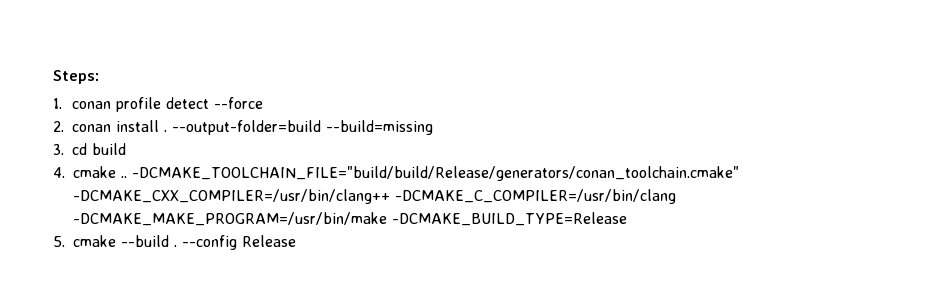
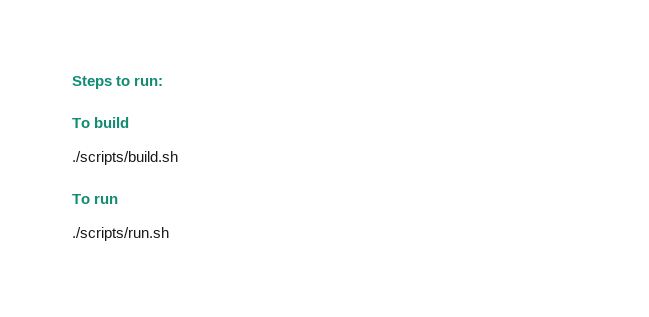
[53,70,99,84] [53,97,264,112] [53,120,434,135] [53,143,127,155] [53,166,739,181] [73,189,676,204] [73,212,627,226] [53,235,296,250] Steps: // 1. conan profile detect --force // 2. conan install . --output-folder=build --build=missing // 3. cd build // 4. cmake .. -DCMAKE_TOOLCHAIN_FILE="build/build/Release/generators/conan_toolchain.cmake" -DCMAKE_CXX_COMPILER=/usr/bin/clang++ -DCMAKE_C_COMPILER=/usr/bin/clang -DCMAKE_MAKE_PROGRAM=/usr/bin/make -DCMAKE_BUILD_TYPE=Release // 5. cmake --build . --config Release -> [72,76,164,89] [72,117,130,128] [72,151,178,165] [72,194,119,204] [72,227,169,241] Steps to run: // To build // ./scripts/build.sh // To run // ./scripts/run.sh

